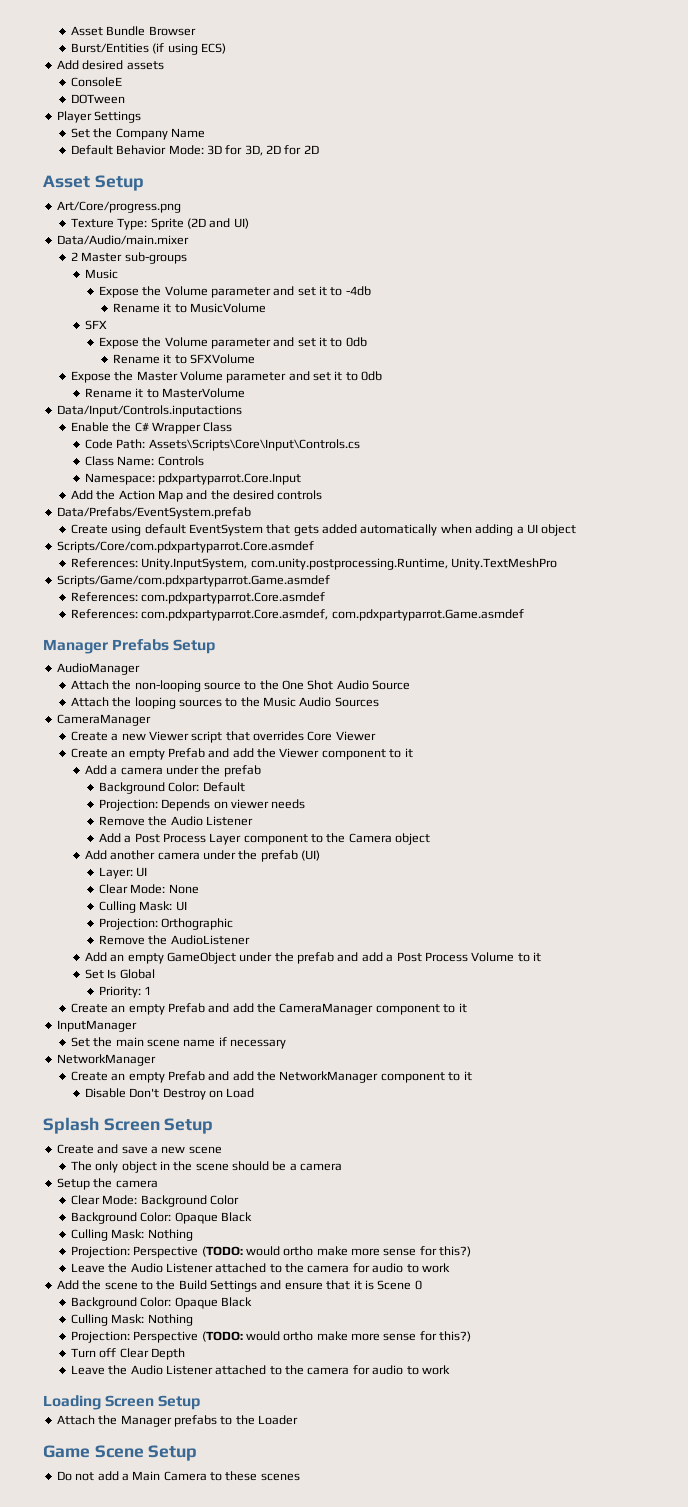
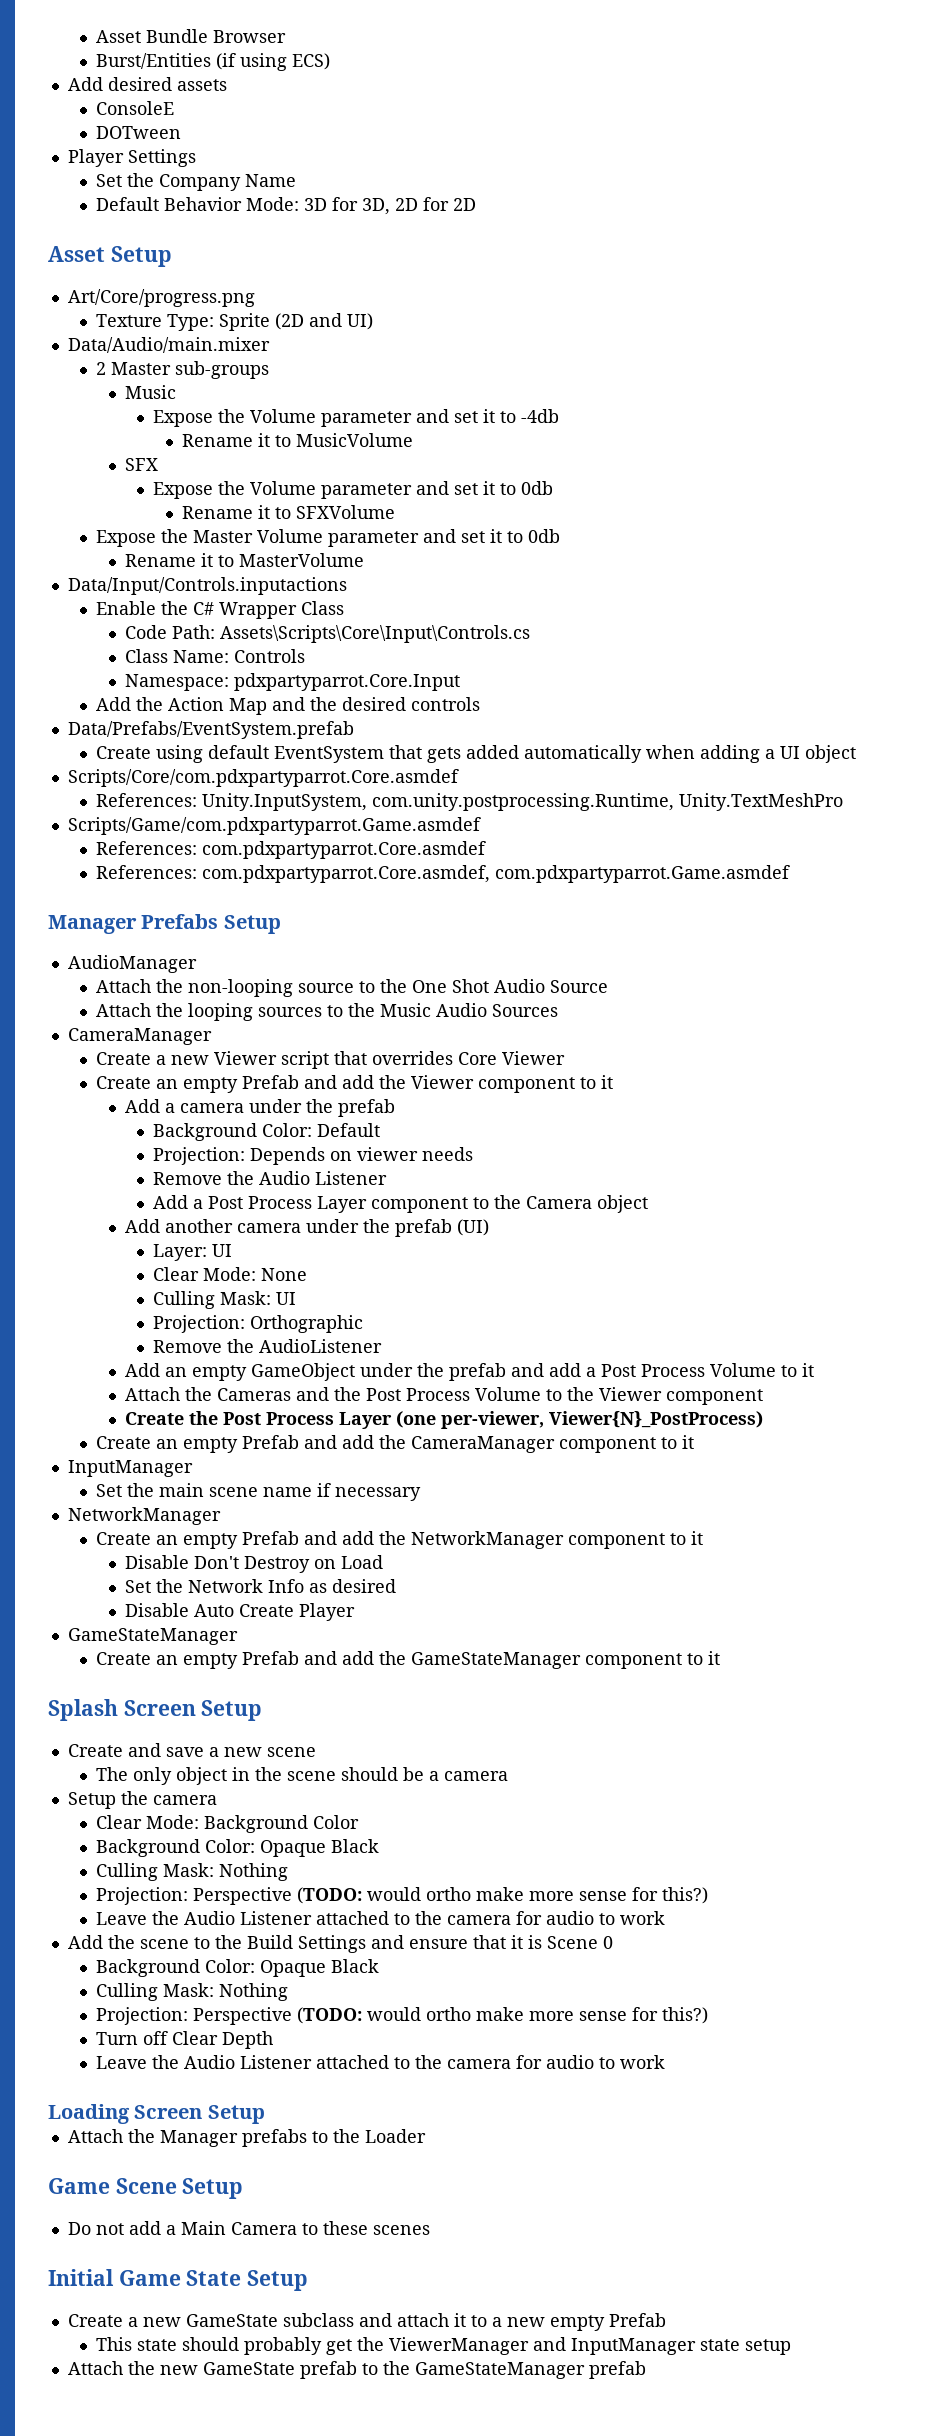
[84,969,155,979] [98,986,152,998] Set Is Global // Priority: 1 -> [124,1387,763,1405] [124,1411,763,1429] Attach the Cameras and the Post Process Volume to the Viewer component // Create the Post Process Layer (one per-viewer, Viewer{N}_PostProcess)
(255, 1093) none -> [124,1579,396,1593] [124,1603,355,1621] [67,1628,238,1645] [96,1651,721,1669] // Set the Network Info as desired // Disable Auto Create Player // GameStateManager // Create an empty Prefab and add the GameStateManager component to it
(300, 1477) none -> [48,2269,309,2291] [67,2313,666,2331] [96,2337,792,2355] [67,2361,646,2379] // Initial Game State Setup // Create a new GameState subclass and attach it to a new empty Prefab // This state should probably get the ViewerManager and InputManager state setup // Attach the new GameState prefab to the GameStateManager prefab

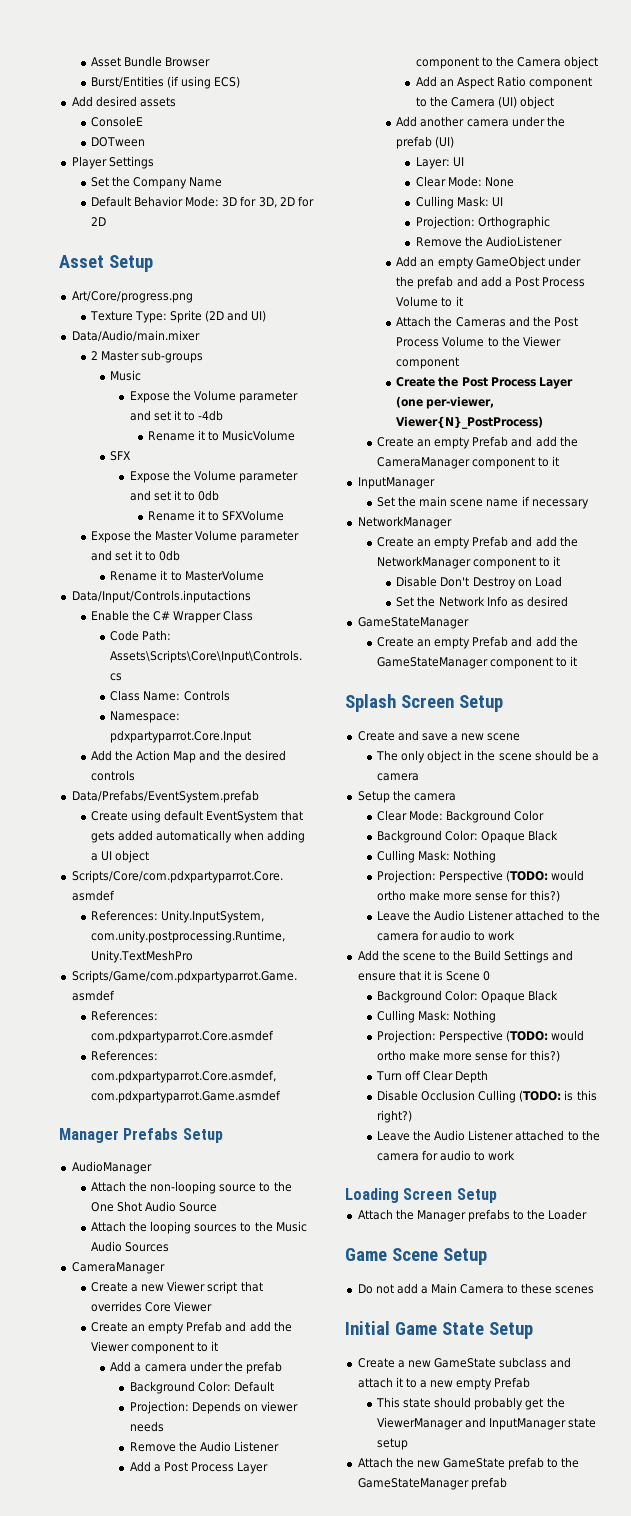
(649, 1204) none -> [415,76,593,89] [415,96,555,109] // Add an Aspect Ratio component to the Camera (UI) object
[124,1603,355,1621] // Disable Auto Create Player -> (568, 601) none
(274, 2040) none -> [376,1090,597,1103] [376,1110,412,1123] // Disable Occlusion Culling (TODO: is this right?)

